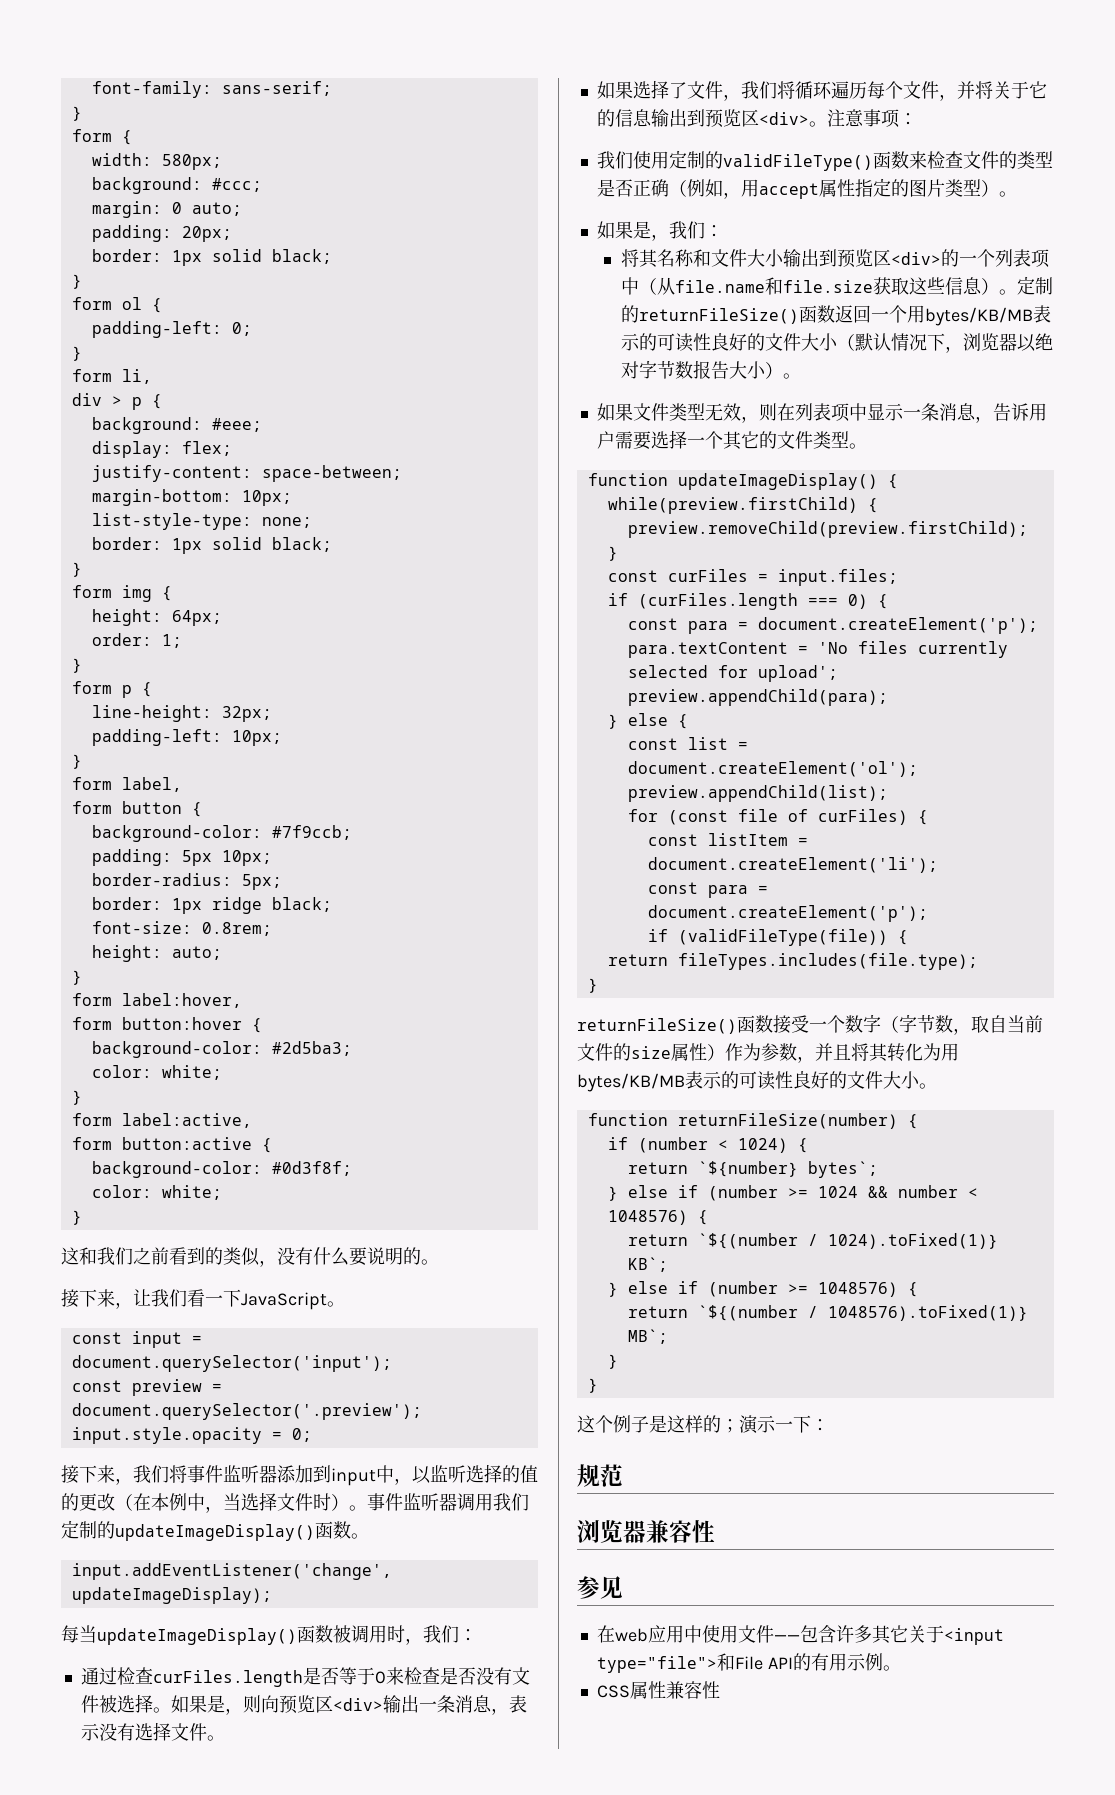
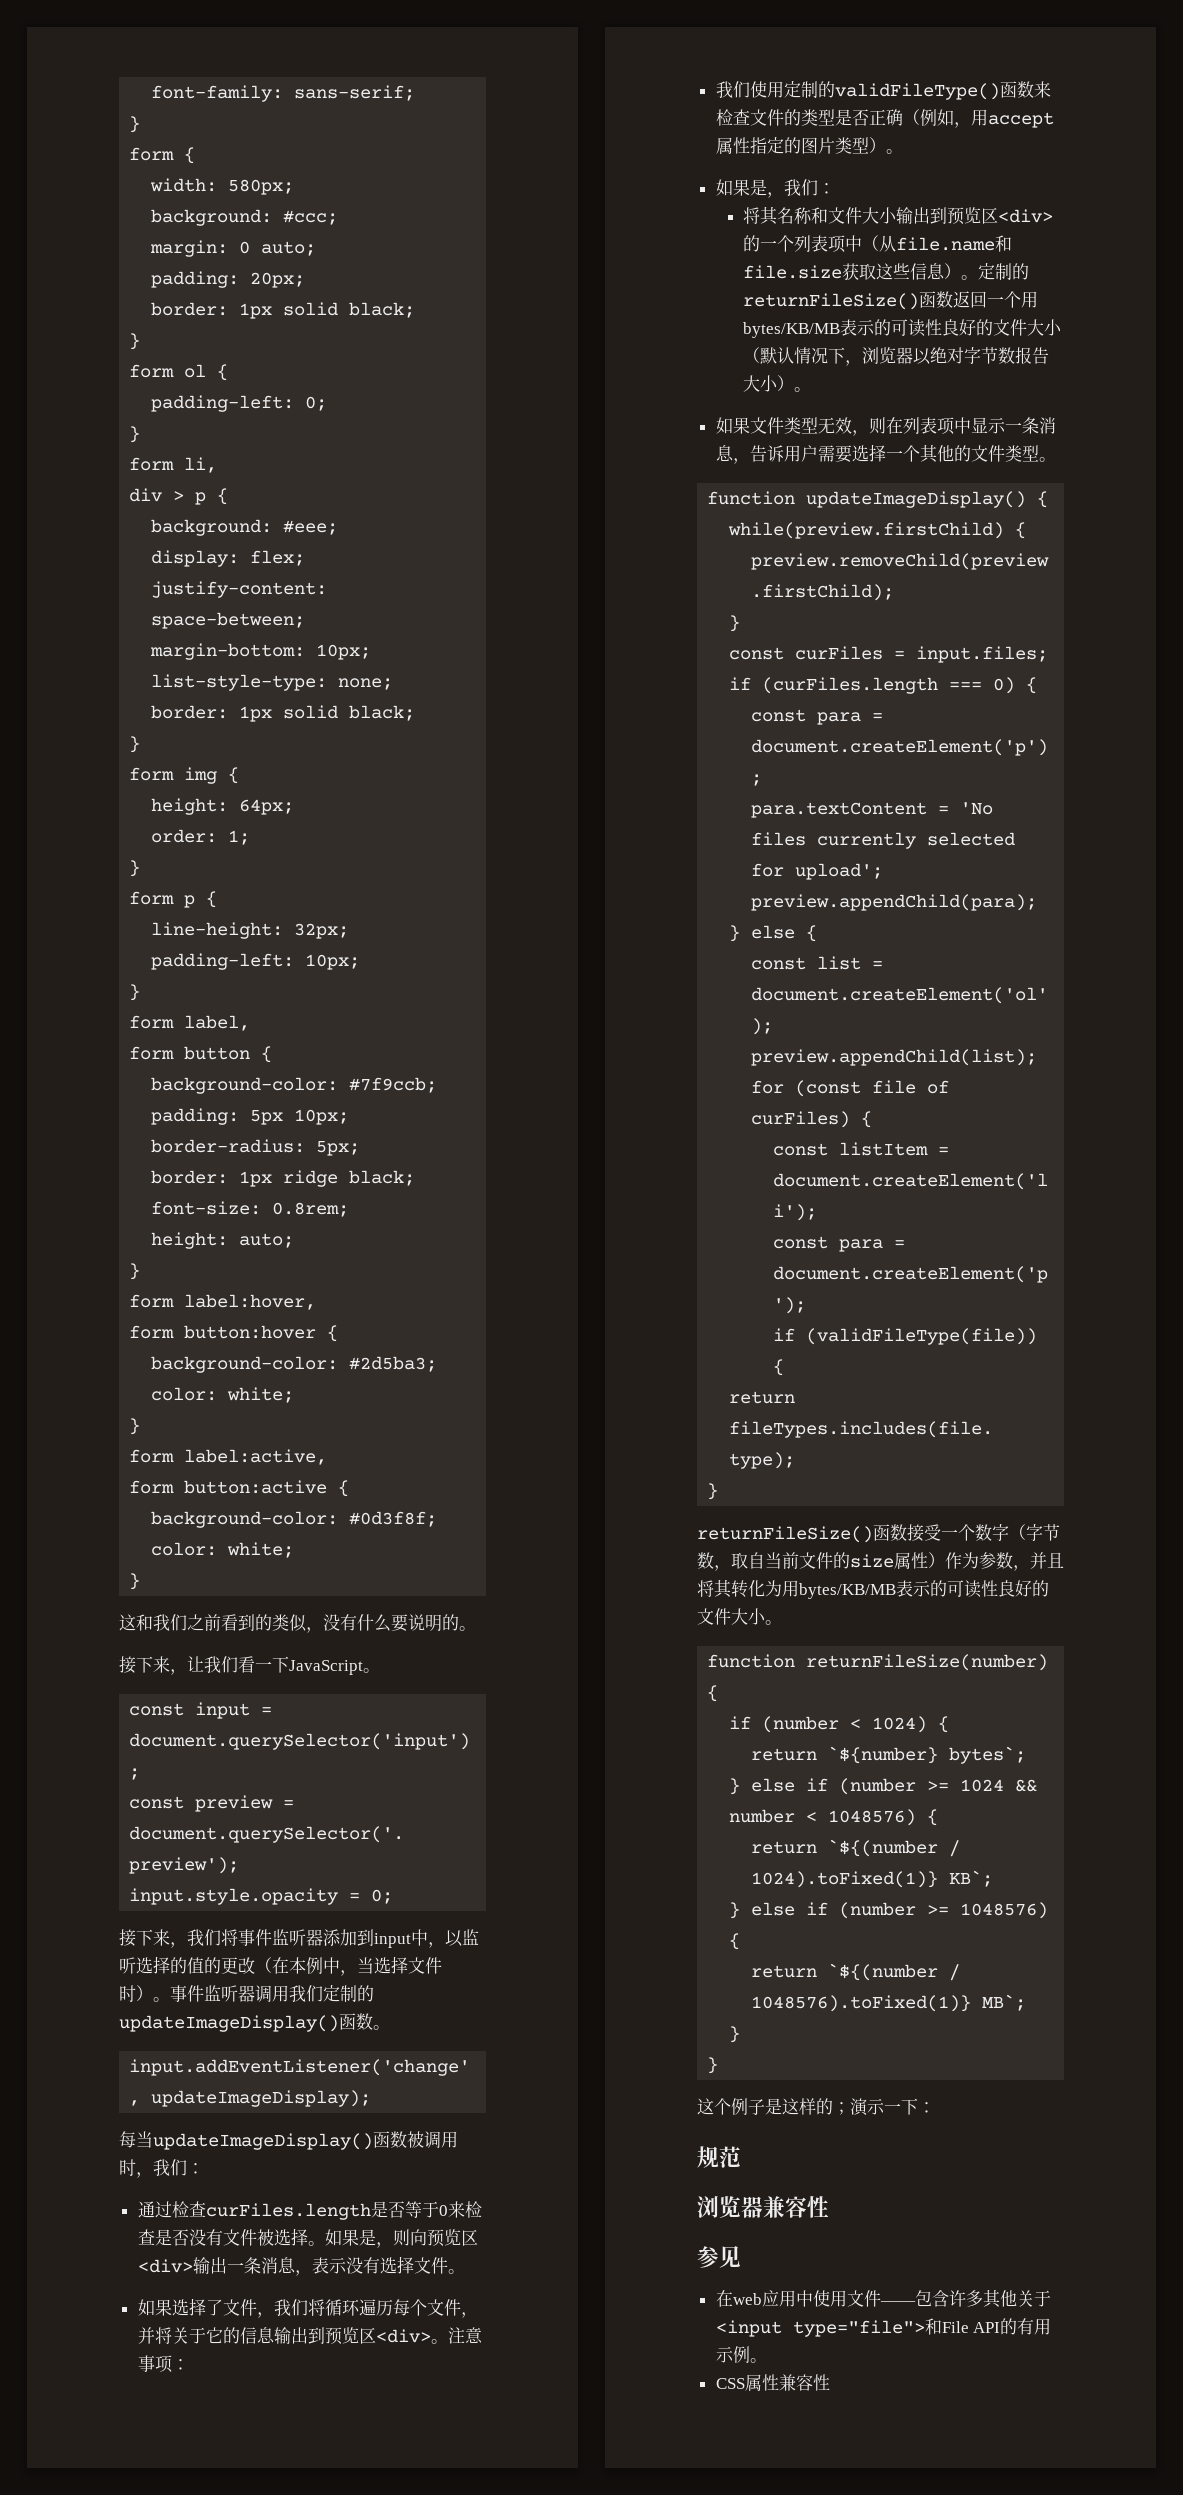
[740,431,759,449] 它 -> [936,445,954,462] 他
[889,1625,908,1643] 它 -> [999,2290,1017,2307] 他

